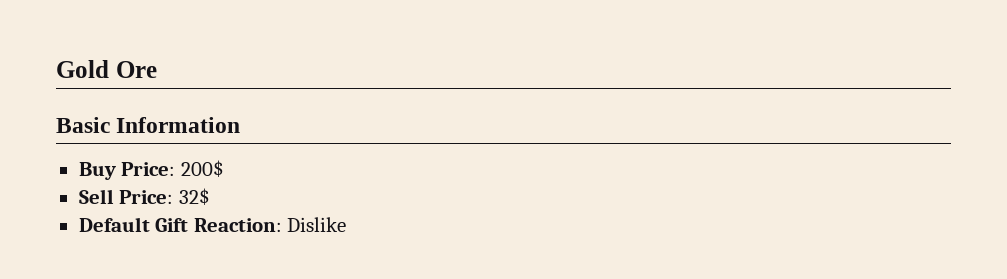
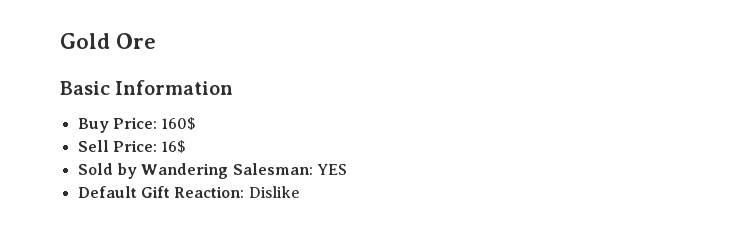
[180,160,224,177] 200$ -> [161,117,197,130] 160$
[178,188,210,205] 32$ -> [161,140,187,153] [77,163,347,179] 16$ // Sold by Wandering Salesman: YES

